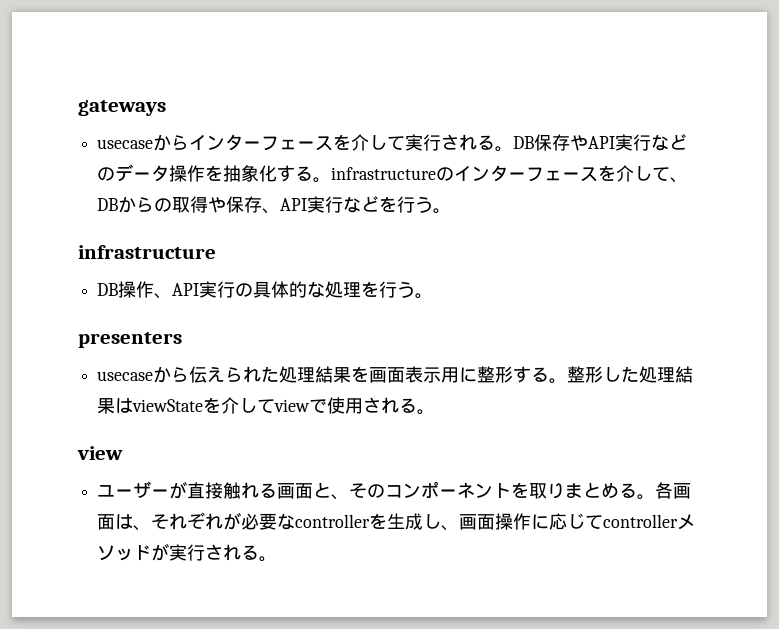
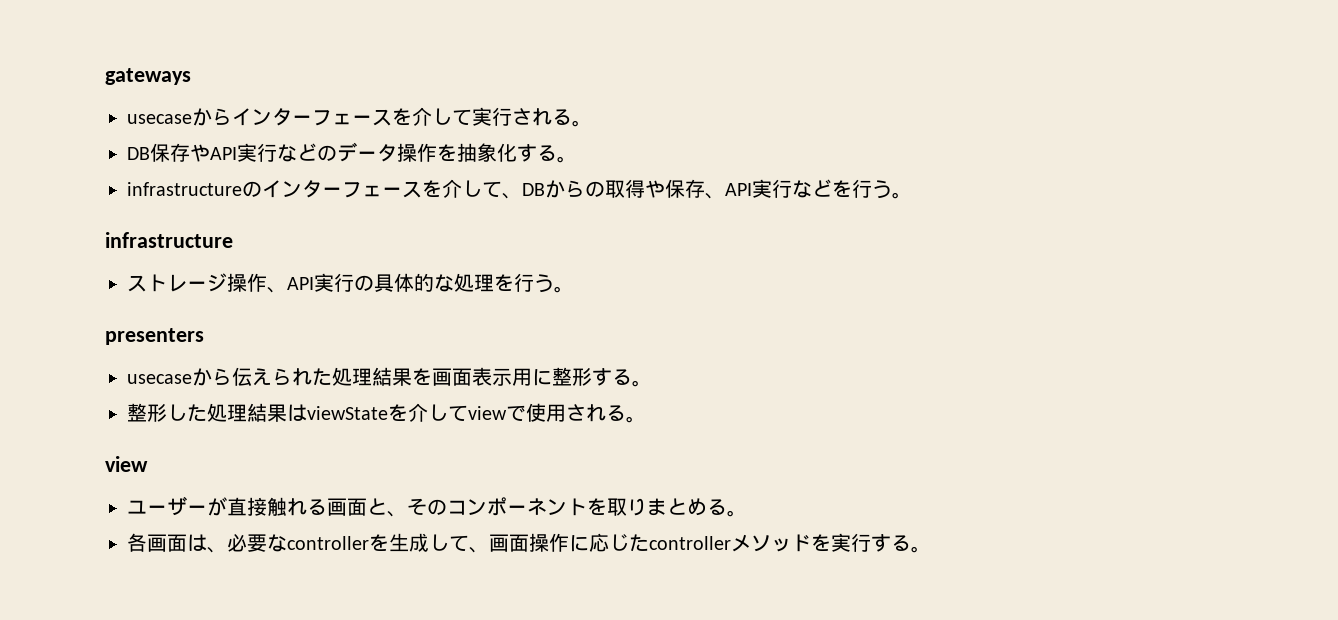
(514, 149) none -> (592, 123) //
(332, 180) none -> (577, 159) //
[97,283,119,296] DB -> [127,273,227,292] ストレージ
(568, 381) none -> (652, 383) //
(656, 497) none -> (747, 513) //
[151,512,242,530] それぞれが -> (227, 550) none
(442, 521) none -> [449,535,469,552] て
[585,515,604,529] て -> [629,534,649,552] た
[151,543,242,561] が実行され -> [811,533,891,552] を実行す

